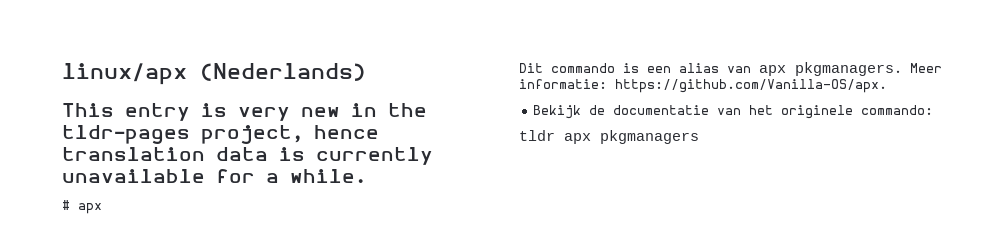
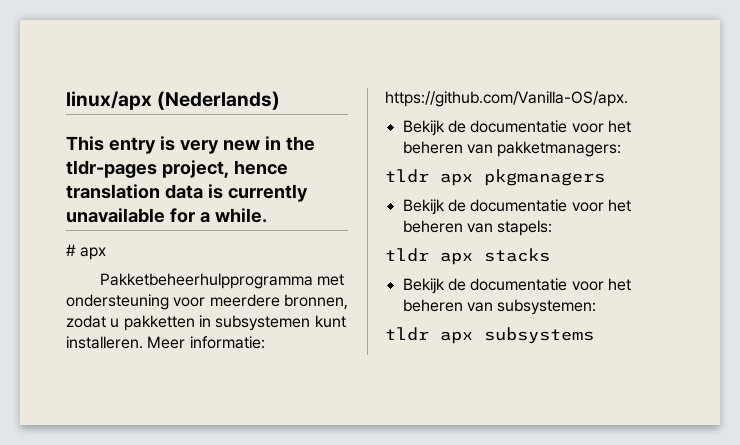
[519,62,902,76] Dit commando is een alias van apx pkgmanagers. -> [100,273,345,289] [66,294,348,310] [66,315,346,331] [66,336,143,349] Pakketbeheerhulpprogramma met ondersteuning voor meerdere bronnen, zodat u pakketten in subsystemen kunt installeren.
[717,105,934,119] [519,130,699,144] van het originele commando: // tldr apx pkgmanagers -> [571,120,631,133] [402,141,622,157] [385,169,605,186] [402,199,631,215] [402,220,553,236] [385,248,550,265] [402,278,631,294] [402,299,597,315] [385,327,594,344] voor het beheren van pakketmanagers: // tldr apx pkgmanagers // Bekijk de documentatie voor het beheren van stapels: // tldr apx stacks // Bekijk de documentatie voor het beheren van subsystemen: // tldr apx subsystems

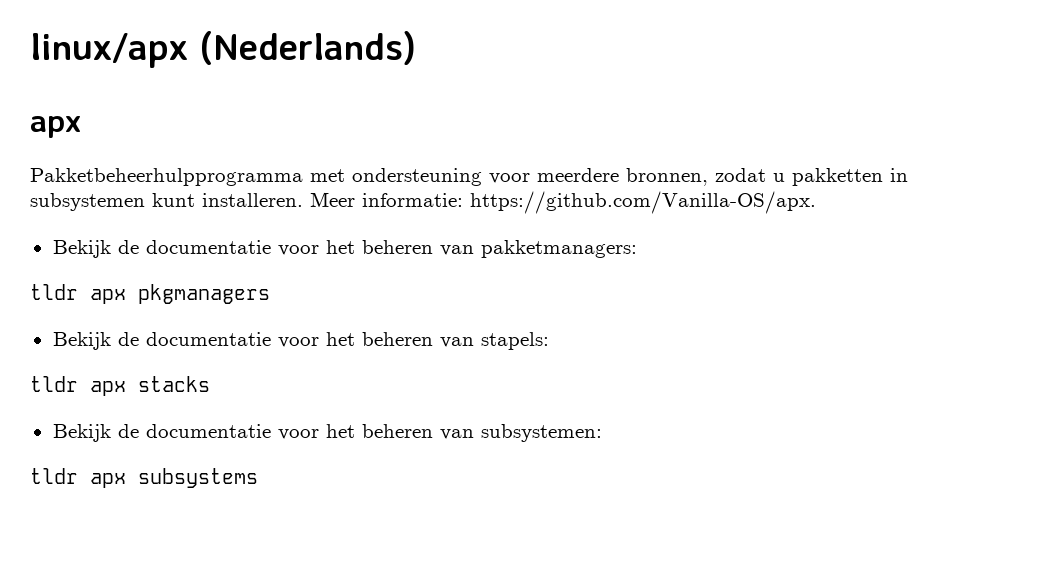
[66,136,315,154] [66,160,288,178] [66,184,308,202] [66,208,267,223] [66,244,76,256] This entry is very new in the tldr-pages project, hence translation data is currently unavailable for a while. // # -> (416, 48) none

